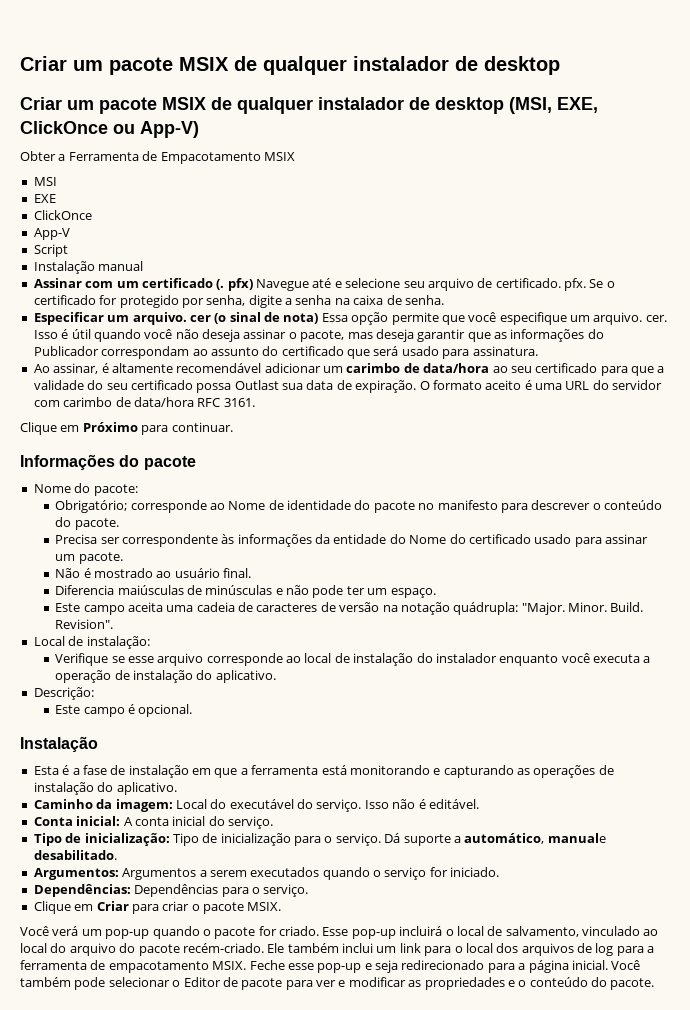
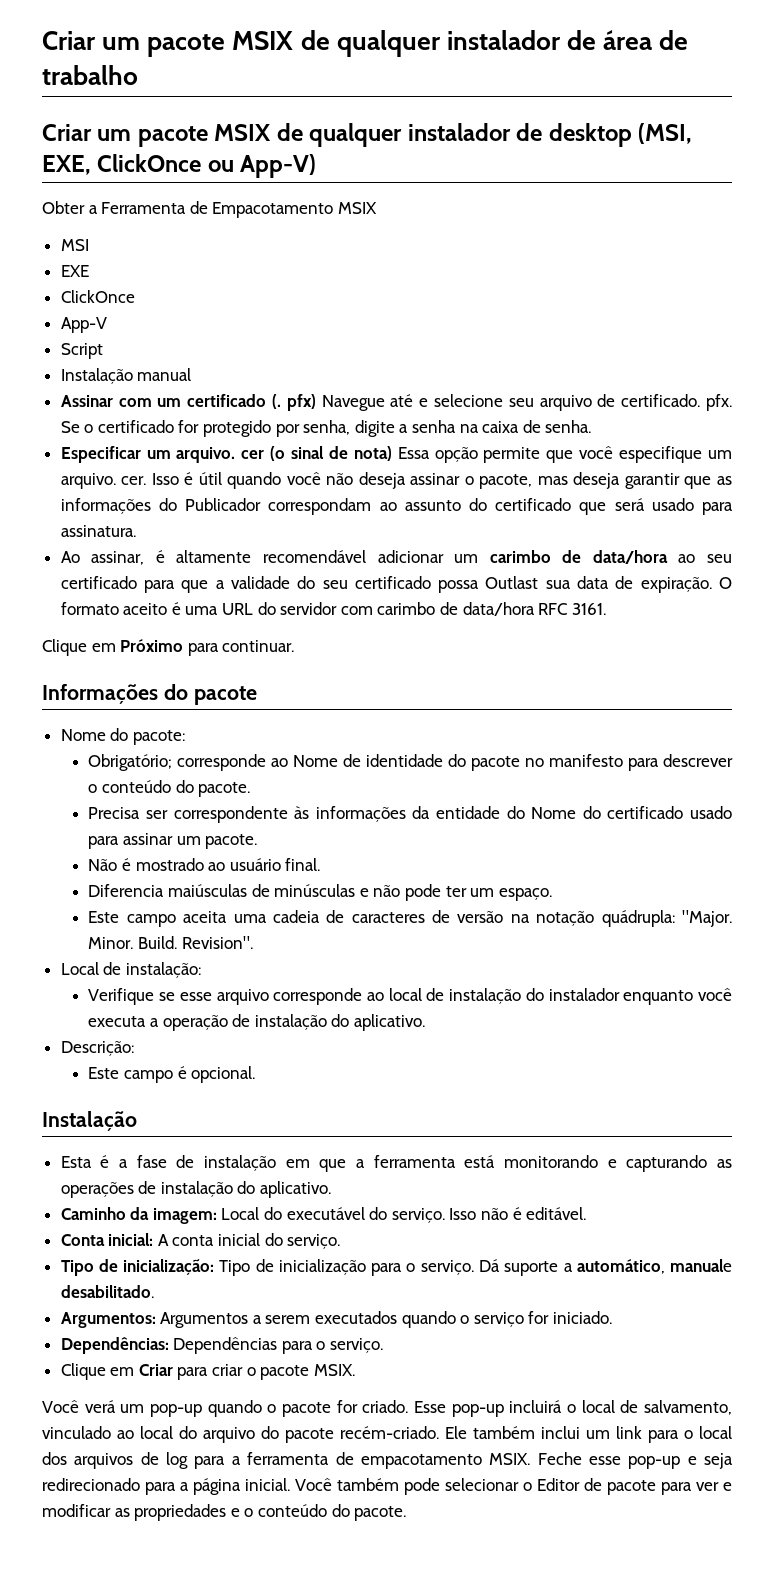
[20,56,560,75] Criar um pacote MSIX de qualquer instalador de desktop -> [42,30,689,57] [42,65,138,85] Criar um pacote MSIX de qualquer instalador de área de trabalho

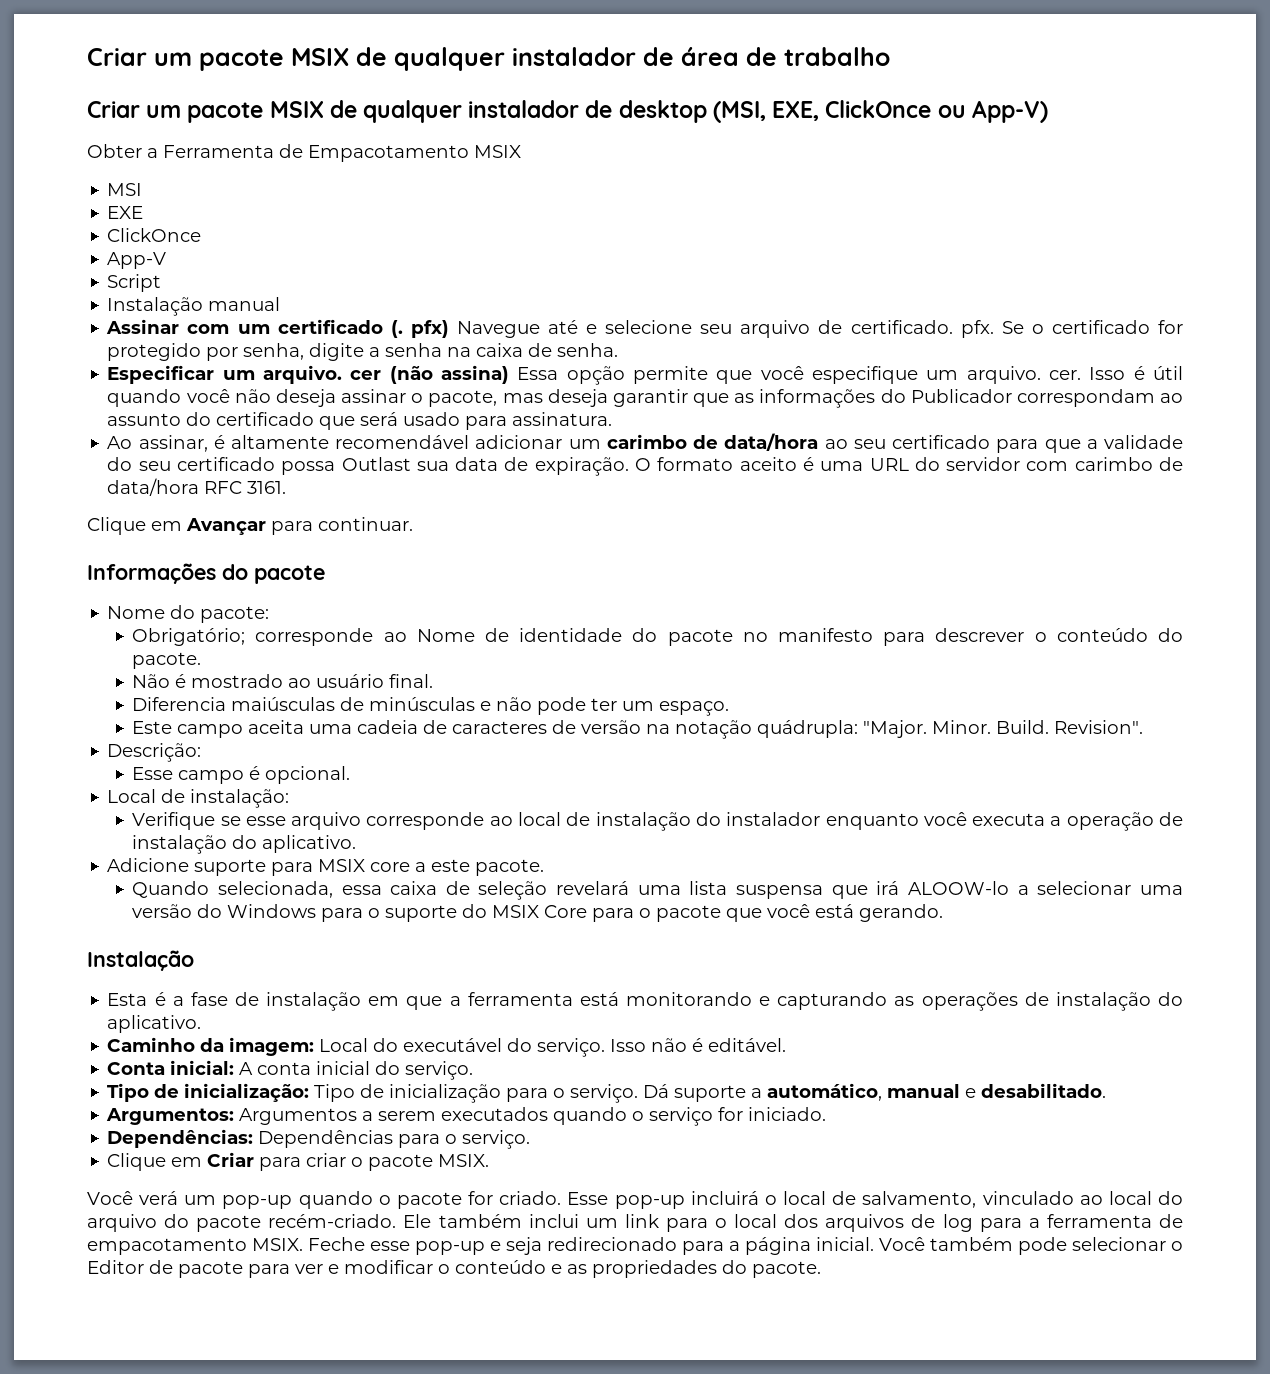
[270,446,392,461] (o sinal de nota) -> [389,365,510,384] (não assina)
[120,639,184,652] Próximo -> [186,518,266,535] Avançar
[88,806,732,823] [88,833,258,849] // Precisa ser correspondente às informações da entidade do Nome do certificado usado para assinar um pacote. -> (202, 660) none
(253, 942) none -> [107,743,202,762] [132,766,351,784] // Descrição: // Esse campo é opcional.
[60,1041,134,1056] [88,1066,256,1083] Descrição: // Este campo é opcional. -> [107,858,545,876] [132,881,1183,900] [132,904,944,922] Adicione suporte para MSIX core a este pacote. // Quando selecionada, essa caixa de seleção revelará uma lista suspensa que irá ALOOW-lo a selecionar uma versão do Windows para o suporte do MSIX Core para o pacote que você está gerando.
[669,1259,732,1272] manuale -> [887,1084,977,1098] manual e
[114,1504,327,1521] as propriedades e o conteúdo -> [438,1260,717,1278] o conteúdo e as propriedades

